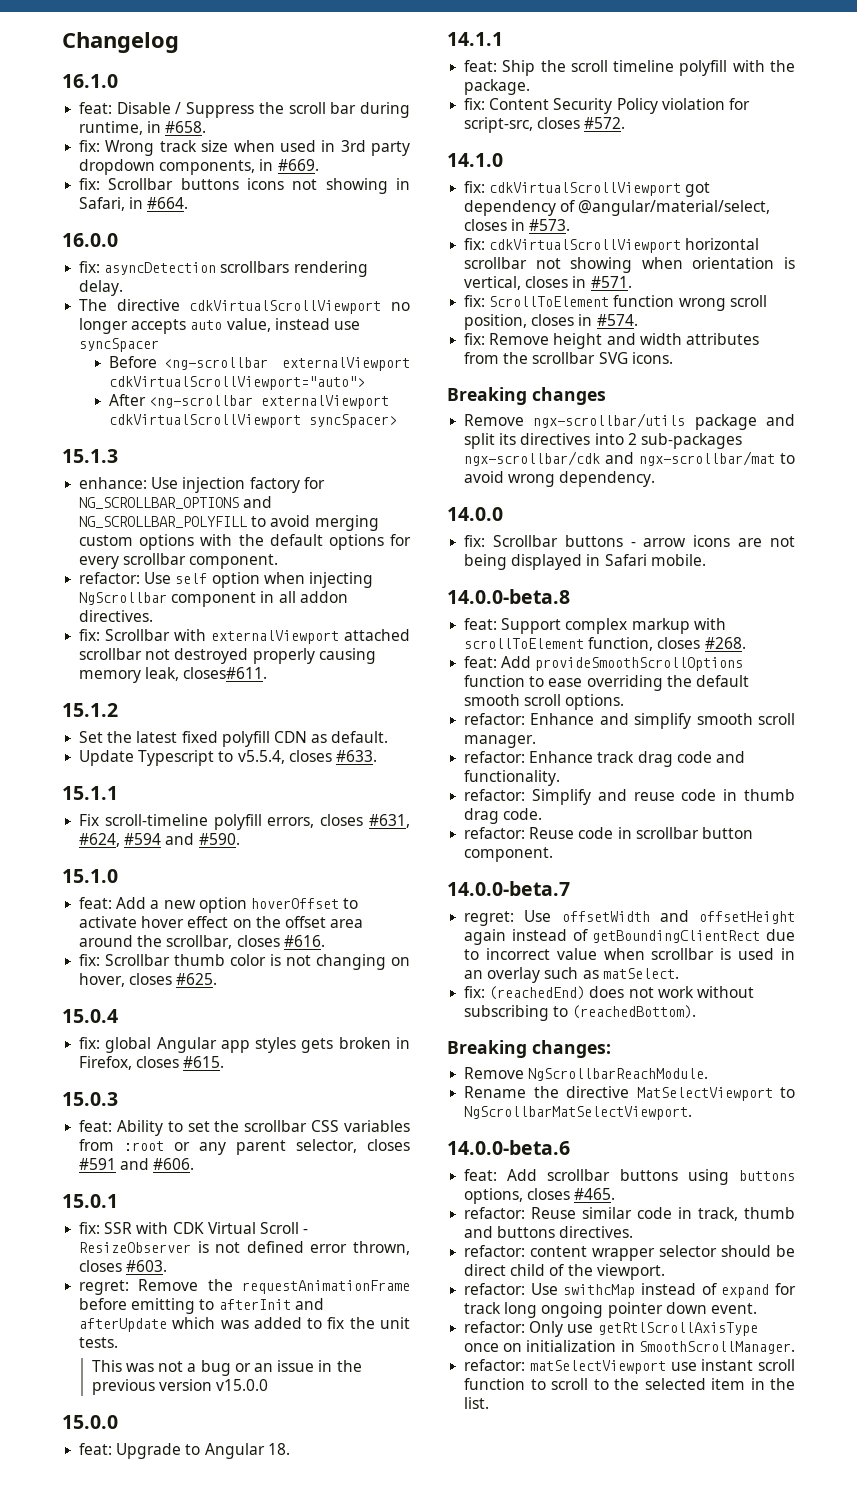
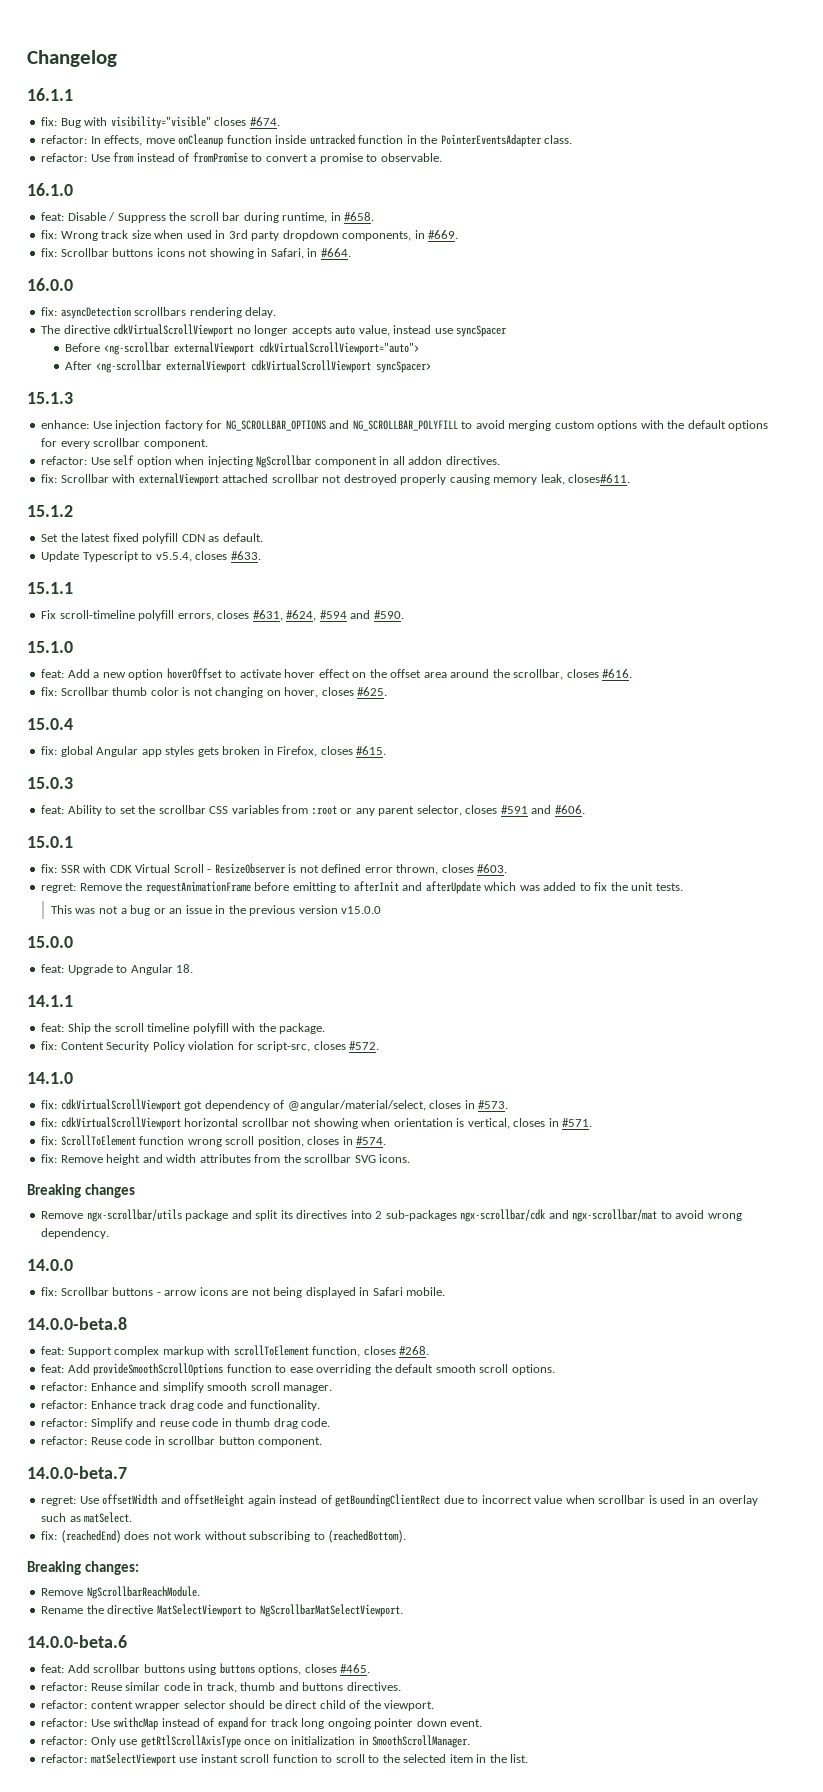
(179, 42) none -> [27,88,73,101] [41,116,280,129] [41,134,573,147] [41,152,442,164] // 16.1.1 // fix: Bug with visibility="visible" closes #674. // refactor: In effects, move onCleanup function inside untracked function in the PointerEventsAdapter class. // refactor: Use from instead of fromPromise to convert a promise to observable.

